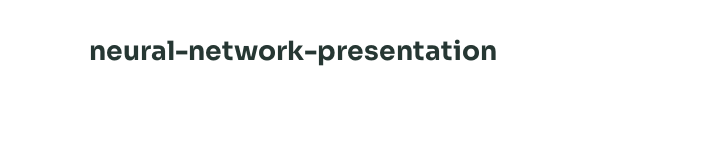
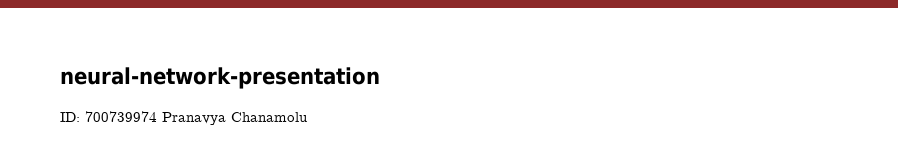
(497, 52) none -> [60,111,308,125] // ID: 700739974 Pranavya Chanamolu

